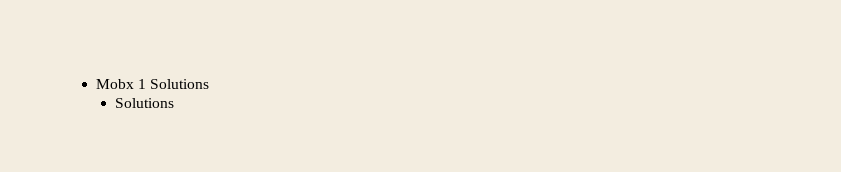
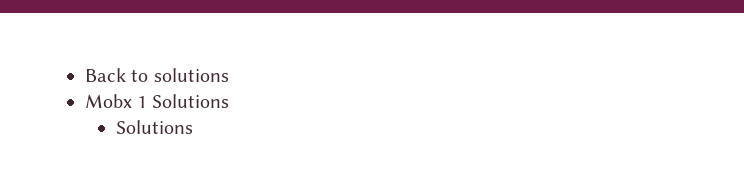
(96, 84) none -> [85,68,229,82] Back to solutions //

